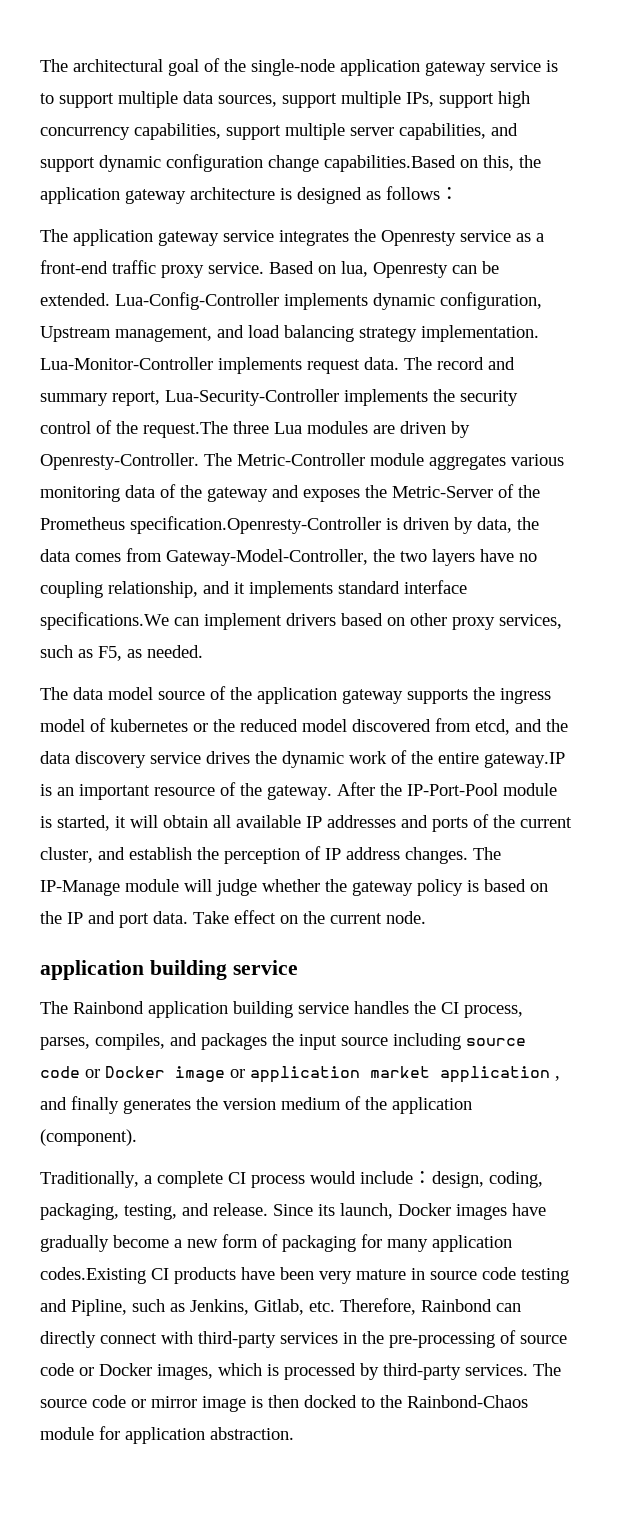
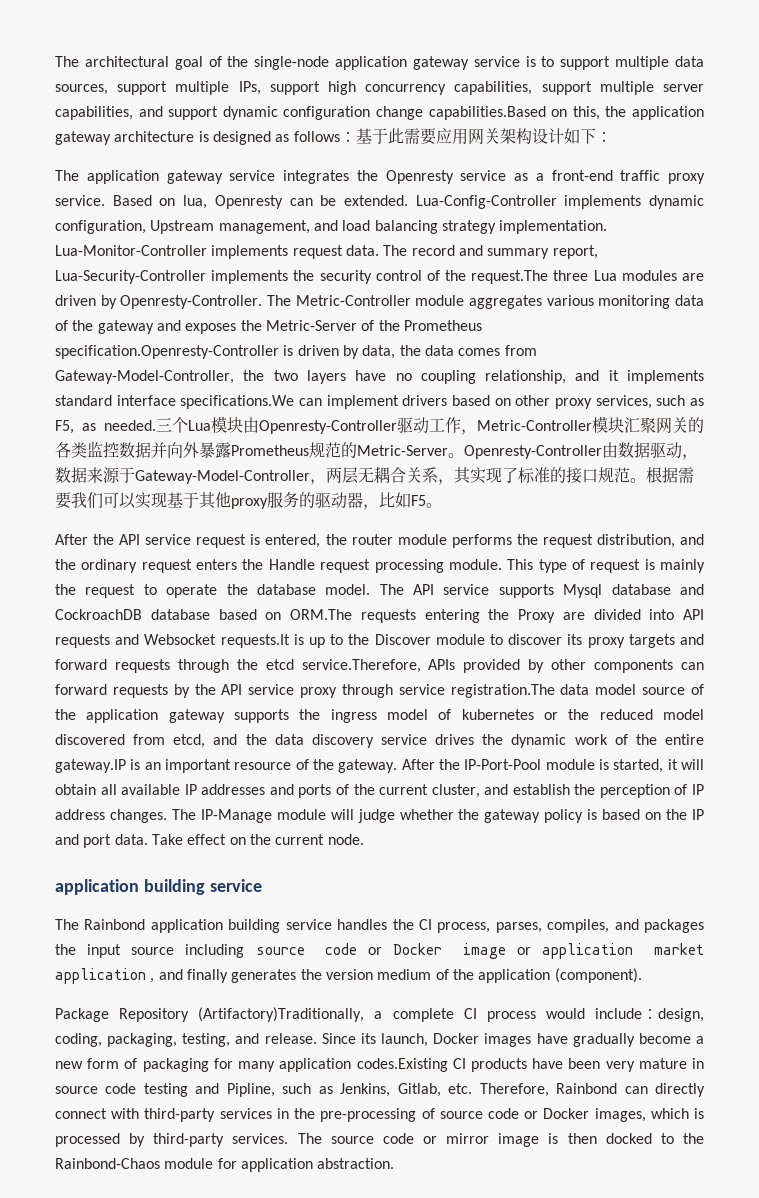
(459, 193) none -> [355,128,612,145] 基于此需要应用网关架构设计如下：
[40,687,68,700] // The -> [156,416,704,435] [55,441,698,460] [55,466,694,485] [55,492,442,510] [55,534,704,548] [55,559,705,573] [55,584,704,598] [55,609,704,623] [55,634,705,648] [55,659,704,673] [55,684,555,698] 三个Lua模块由Openresty-Controller驱动工作，Metric-Controller模块汇聚网关的各类监控数据并向外暴露Prometheus规范的Metric-Server。Openresty-Controller由数据驱动，数据来源于Gateway-Model-Controller，两层无耦合关系，其实现了标准的接口规范。根据需要我们可以实现基于其他proxy服务的驱动器，比如F5。 // After the API service request is entered, the router module performs the request distribution, and the ordinary request enters the Handle request processing module. This type of request is mainly the request to operate the database model. The API service supports Mysql database and CockroachDB database based on ORM.The requests entering the Proxy are divided into API requests and Websocket requests.It is up to the Discover module to discover its proxy targets and forward requests through the etcd service.Therefore, APIs provided by other components can forward requests by the API service proxy through service registration.The
[40,1171,139,1188] Traditionally, -> [55,1007,365,1022] Package Repository (Artifactory)Traditionally,

